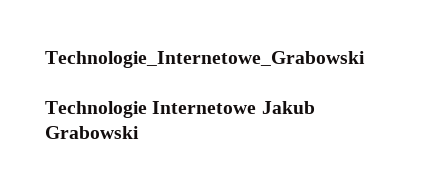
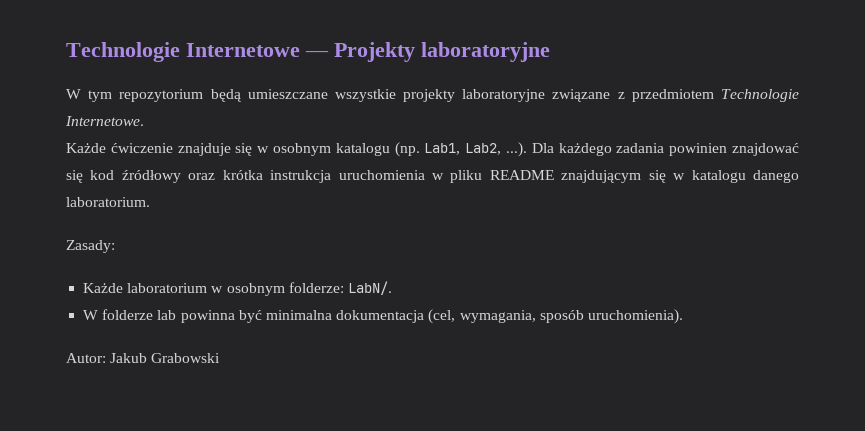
[45,51,365,68] Technologie_Internetowe_Grabowski // -> (66, 52) none
(257, 107) none -> [305,42,550,62] [66,89,799,102] [65,116,144,126] [66,142,799,157] [66,170,800,183] [66,197,150,207] [66,240,115,253] [83,281,392,296] [83,309,683,324] [66,353,106,363] — Projekty laboratoryjne // W tym repozytorium będą umieszczane wszystkie projekty laboratoryjne związane z przedmiotem Technologie Internetowe. // Każde ćwiczenie znajduje się w osobnym katalogu (np. Lab1, Lab2, ...). Dla każdego zadania powinien znajdować się kod źródłowy oraz krótka instrukcja uruchomienia w pliku README znajdującym się w katalogu danego laboratorium. // Zasady: // Każde laboratorium w osobnym folderze: LabN/. // W folderze lab powinna być minimalna dokumentacja (cel, wymagania, sposób uruchomienia). // Autor:

